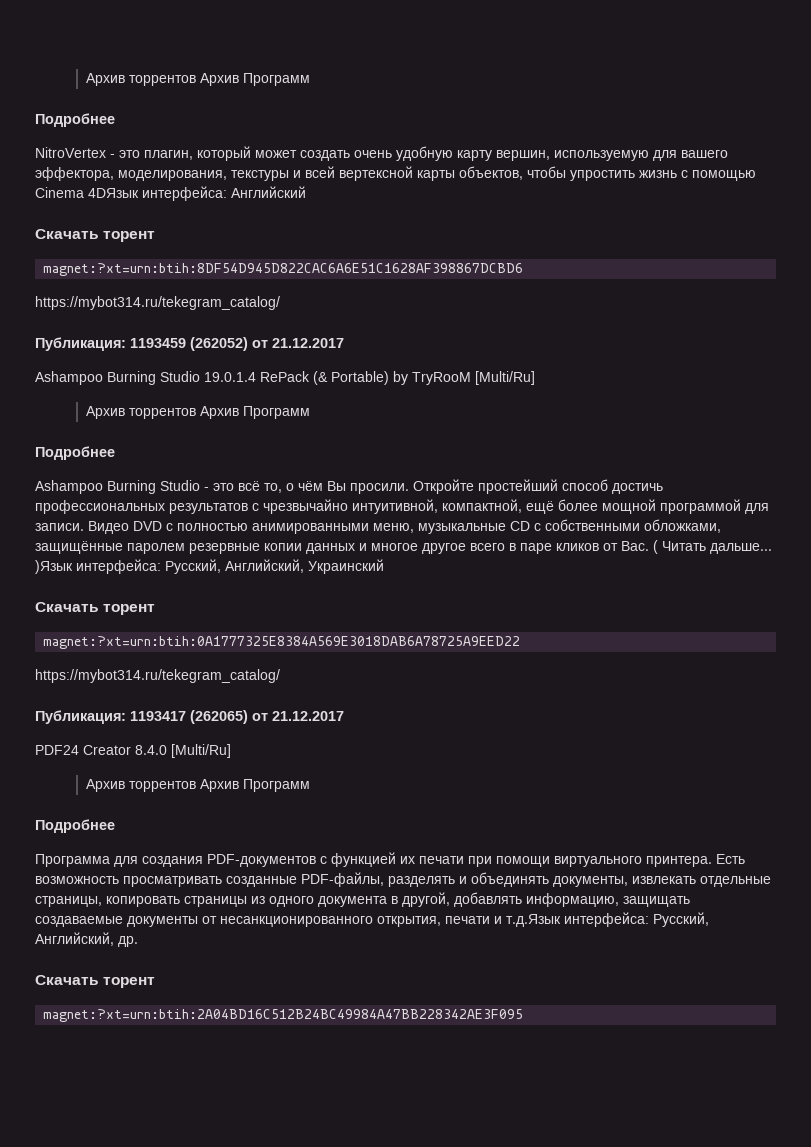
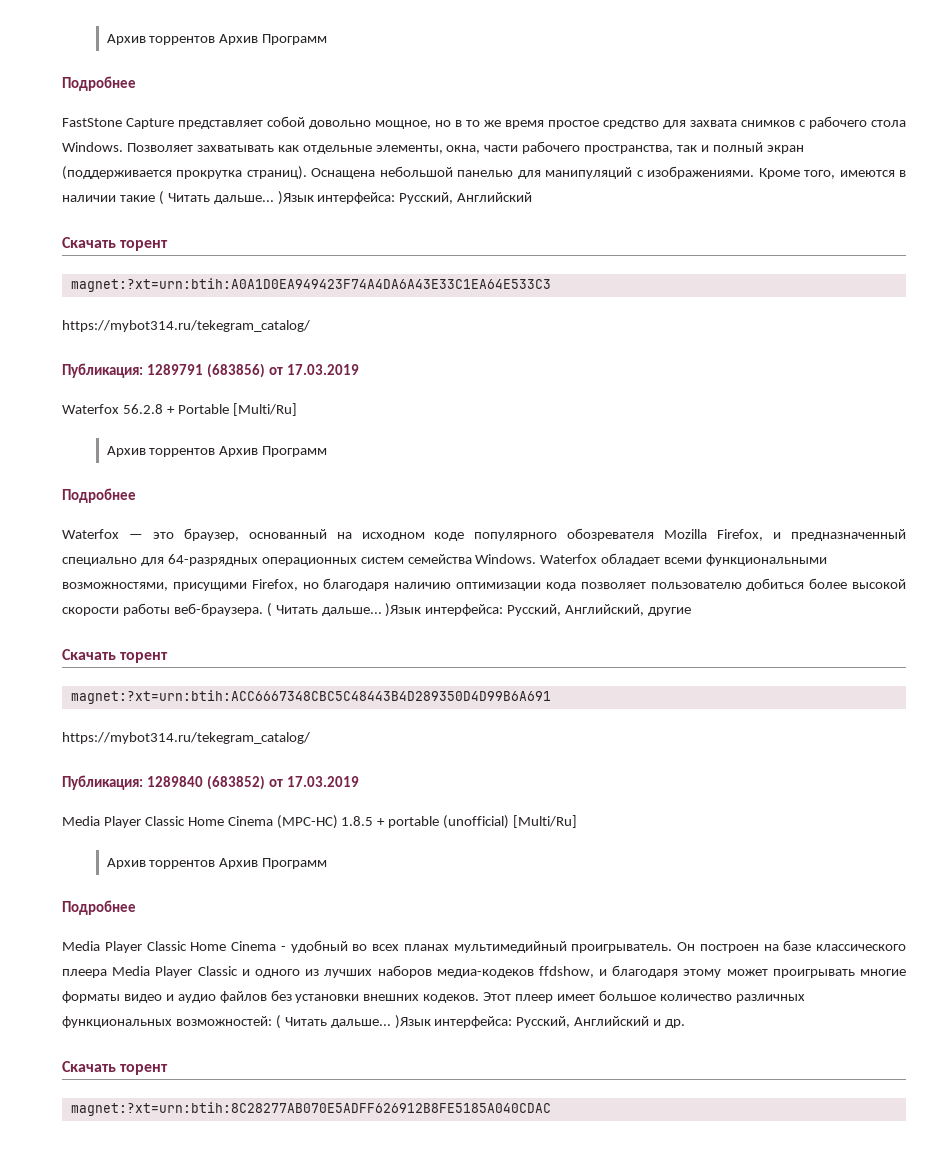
[85,73,310,86] [35,113,115,127] [35,146,728,161] [35,166,756,181] [35,186,227,201] Архив торрентов Архив Программ // Подробнее // NitroVertex - это плагин, который может создать очень удобную карту вершин, используемую для вашего эффектора, моделирования, текстуры и всей вертексной карты объектов, чтобы упростить жизнь с помощью Cinema 4DЯзык интерфейса: -> [106,34,328,45] [62,76,136,91] [62,116,906,129] [62,141,804,154] [62,166,906,180] [62,191,454,205] Архив торрентов Архив Программ // Подробнее // FastStone Capture представляет собой довольно мощное, но в то же время простое средство для захвата снимков с рабочего стола Windows. Позволяет захватывать как отдельные элементы, окна, части рабочего пространства, так и полный экран (поддерживается прокрутка страниц). Оснащена небольшой панелью для манипуляций с изображениями. Кроме того, имеются в наличии такие ( Читать дальше... )Язык интерфейса: Русский,
[43,263,524,276] [35,296,280,310] [35,337,344,351] [35,371,535,385] [85,406,310,419] [35,446,115,460] [35,479,663,494] [35,499,769,514] [35,519,721,534] [35,541,649,554] magnet:?xt=urn:btih:8DF54D945D822CAC6A6E51C1628AF398867DCBD6 // https://mybot314.ru/tekegram_catalog/ // Публикация: 1193459 (262052) от 21.12.2017 // Ashampoo Burning Studio 19.0.1.4 RePack (& Portable) by TryRooM [Multi/Ru] // Архив торрентов Архив Программ // Подробнее // Ashampoo Burning Studio - это всё то, о чём Вы просили. Откройте простейший способ достичь профессиональных результатов с чрезвычайно интуитивной, компактной, ещё более мощной программой для записи. Видео DVD с полностью анимированными меню, музыкальные CD с собственными обложками, защищённые паролем резервные копии данных и многое другое всего в паре кликов от Вас. -> [70,278,551,292] [62,320,310,332] [62,363,360,378] [62,403,297,416] [106,446,328,457] [62,488,136,503] [62,528,906,541] [62,553,828,566] [62,578,907,591] [62,603,263,616] magnet:?xt=urn:btih:A0A1D0EA949423F74A4DA6A43E33C1EA64E533C3 // https://mybot314.ru/tekegram_catalog/ // Публикация: 1289791 (683856) от 17.03.2019 // Waterfox 56.2.8 + Portable [Multi/Ru] // Архив торрентов Архив Программ // Подробнее // Waterfox — это браузер, основанный на исходном коде популярного обозревателя Mozilla Firefox, и предназначенный специально для 64-разрядных операционных систем семейства Windows. Waterfox обладает всеми функциональными возможностями, присущими Firefox, но благодаря наличию оптимизации кода позволяет пользователю добиться более высокой скорости работы веб-браузера.
[308,559,384,574] [35,602,156,615] [43,636,521,649] [35,669,280,683] [35,710,344,724] [35,744,231,758] [85,779,310,792] [35,819,115,833] [35,852,745,867] [35,872,771,887] [35,892,690,907] [35,912,709,927] [35,932,114,946] Украинский // Скачать торент // magnet:?xt=urn:btih:0A1777325E8384A569E3018DAB6A78725A9EED22 // https://mybot314.ru/tekegram_catalog/ // Публикация: 1193417 (262065) от 21.12.2017 // PDF24 Creator 8.4.0 [Multi/Ru] // Архив торрентов Архив Программ // Подробнее // Программа для создания PDF-документов с функцией их печати при помощи виртуального принтера. Есть возможность просматривать созданные PDF-файлы, разделять и объединять документы, извлекать отдельные страницы, копировать страницы из одного документа в другой, добавлять информацию, защищать создаваемые документы от несанкционированного открытия, печати и т.д.Язык интерфейса: Русский, Английский, -> [648,607,692,616] [62,649,169,663] [70,690,551,704] [62,732,310,744] [62,775,360,790] [62,815,578,829] [106,858,328,869] [62,900,136,915] [62,940,906,953] [62,965,906,978] [62,990,805,1003] [62,1015,662,1029] другие // Скачать торент // magnet:?xt=urn:btih:ACC6667348CBC5C48443B4D289350D4D99B6A691 // https://mybot314.ru/tekegram_catalog/ // Публикация: 1289840 (683852) от 17.03.2019 // Media Player Classic Home Cinema (MPC-HC) 1.8.5 + portable (unofficial) [Multi/Ru] // Архив торрентов Архив Программ // Подробнее // Media Player Classic Home Cinema - удобный во всех планах мультимедийный проигрыватель. Он построен на базе классического плеера Media Player Classic и одного из лучших наборов медиа-кодеков ffdshow, и благодаря этому может проигрывать многие форматы видео и аудио файлов без установки внешних кодеков. Этот плеер имеет большое количество различных функциональных возможностей: ( Читать дальше... )Язык интерфейса: Русский, Английский и
[43,1009,524,1022] magnet:?xt=urn:btih:2A04BD16C512B24BC49984A47BB228342AE3F095 -> [70,1102,551,1116] magnet:?xt=urn:btih:8C28277AB070E5ADFF626912B8FE5185A040CDAC

